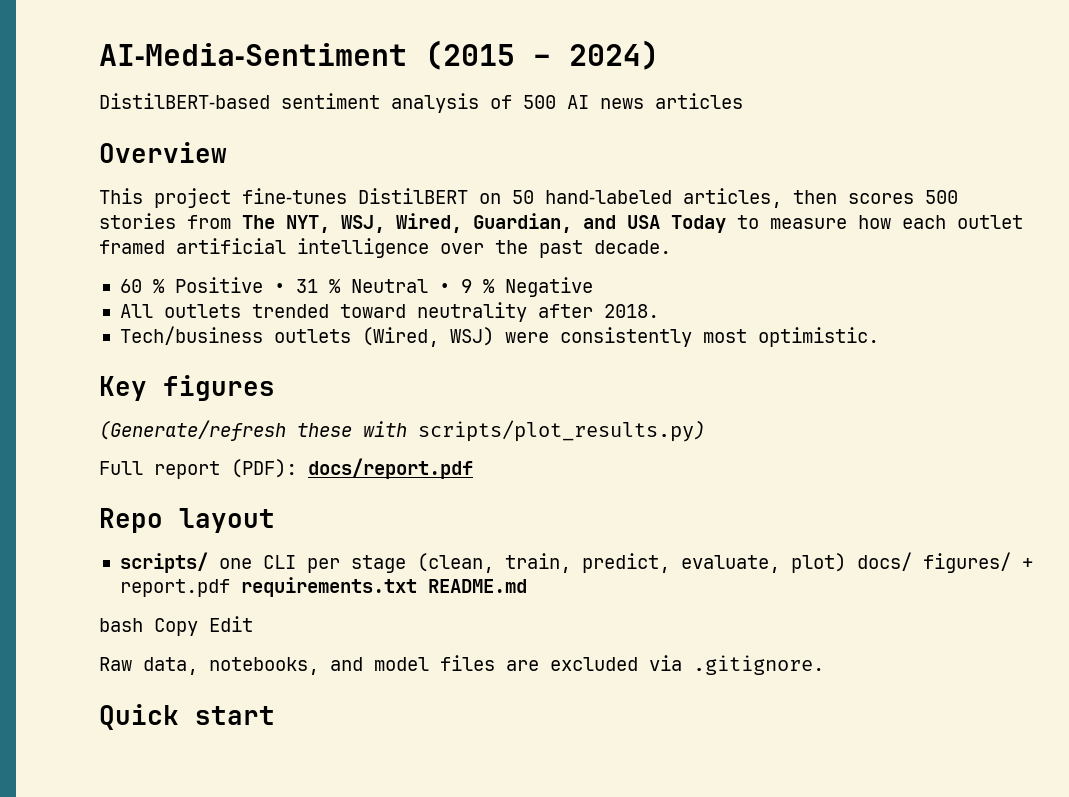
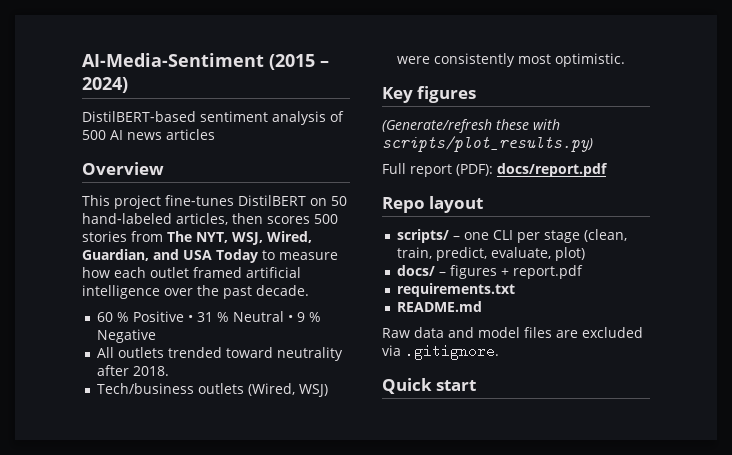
(208, 562) none -> [453,236,461,240] –
[856,552,1011,573] docs/ figures/ -> [397,265,498,279] // docs/ – figures
(230, 588) none -> (584, 272) //
(417, 587) none -> (516, 290) //
[99,616,253,636] // bash Copy Edit -> (483, 306) none
[143,657,319,675] data, notebooks, -> [414,327,444,338] data

